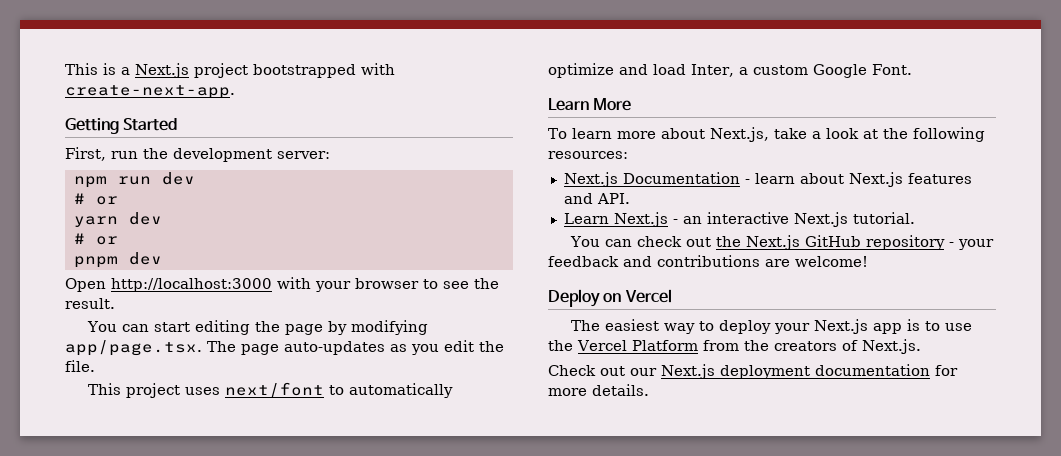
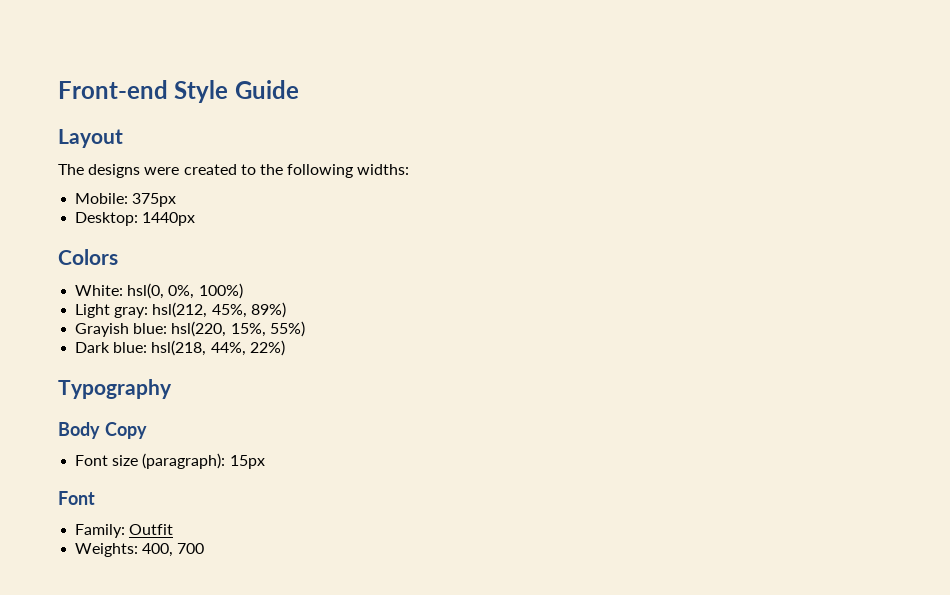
[65,63,395,78] [65,85,235,99] [65,118,178,134] [65,147,330,162] [73,172,195,188] [73,193,118,205] [73,212,162,227] [73,233,118,245] [73,252,162,268] [65,277,499,292] [65,298,115,309] [86,320,428,335] [65,340,504,356] [65,360,95,372] [87,382,453,398] [548,63,912,78] [548,98,632,111] [548,127,985,142] [548,151,628,159] [563,172,972,187] [563,193,630,204] [563,212,915,227] [569,235,994,250] [548,255,868,267] [548,289,672,307] [570,319,972,334] [548,339,921,354] [548,364,958,379] [548,384,649,396] This is a Next.js project bootstrapped with create-next-app. // Getting Started // First, run the development server: // npm run dev // # or // yarn dev // # or // pnpm dev // Open http://localhost:3000 with your browser to see the result. // You can start editing the page by modifying app/page.tsx. The page auto-updates as you edit the file. // This project uses next/font to automatically optimize and load Inter, a custom Google Font. // Learn More // To learn more about Next.js, take a look at the following resources: // Next.js Documentation - learn about Next.js features and API. // Learn Next.js - an interactive Next.js tutorial. // You can check out the Next.js GitHub repository - your feedback and contributions are welcome! // Deploy on Vercel // The easiest way to deploy your Next.js app is to use the Vercel Platform from the creators of Next.js. // Check out our Next.js deployment documentation for more details. -> [58,80,299,103] [58,129,123,148] [58,164,410,178] [75,193,177,207] [75,212,196,226] [58,249,118,265] [75,283,243,299] [75,302,286,318] [75,321,305,337] [75,340,285,356] [58,379,172,399] [58,422,147,439] [75,453,265,469] [58,491,95,505] [75,524,174,538] [75,543,205,557] Front-end Style Guide // Layout // The designs were created to the following widths: // Mobile: 375px // Desktop: 1440px // Colors // White: hsl(0, 0%, 100%) // Light gray: hsl(212, 45%, 89%) // Grayish blue: hsl(220, 15%, 55%) // Dark blue: hsl(218, 44%, 22%) // Typography // Body Copy // Font size (paragraph): 15px // Font // Family: Outfit // Weights: 400, 700

